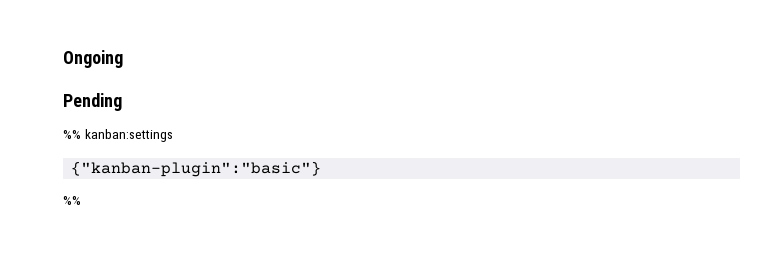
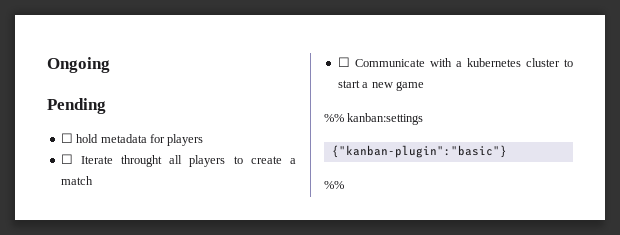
(122, 102) none -> [60,133,204,146] [60,154,296,167] [60,176,93,185] [337,57,573,67] [337,80,424,91] // ☐ hold metadata for players // ☐ Iterate throught all players to create a match // ☐ Communicate with a kubernetes cluster to start a new game

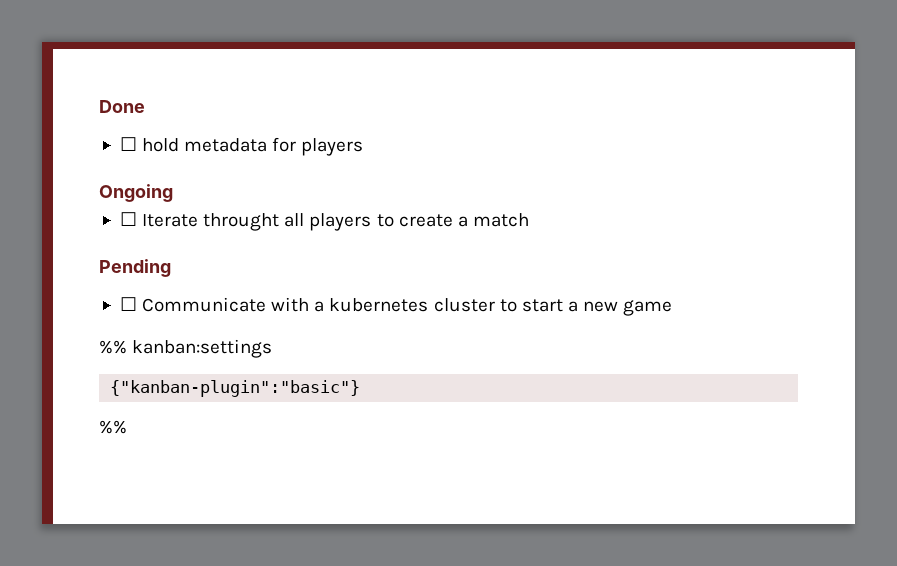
[47,57,110,73] [47,98,106,114] Ongoing // Pending -> [99,100,145,113] Done
(204, 140) none -> [99,184,173,202] // Ongoing
(93, 180) none -> [99,259,171,277] // Pending

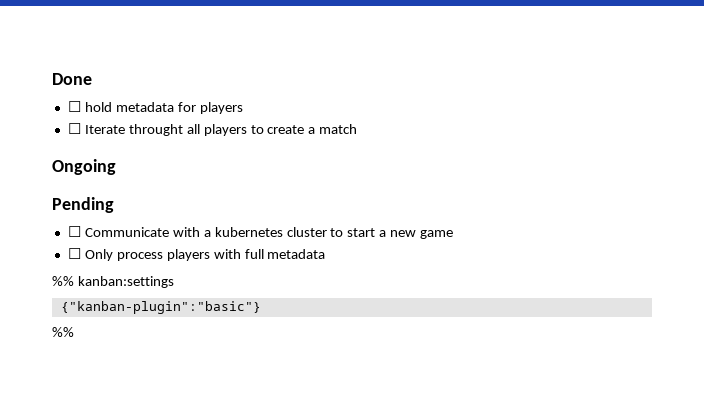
[99,184,173,202] // Ongoing -> (243, 108) none
(529, 220) none -> [52,159,116,175] // Ongoing
(673, 308) none -> [67,248,326,261] // ☐ Only process players with full metadata

